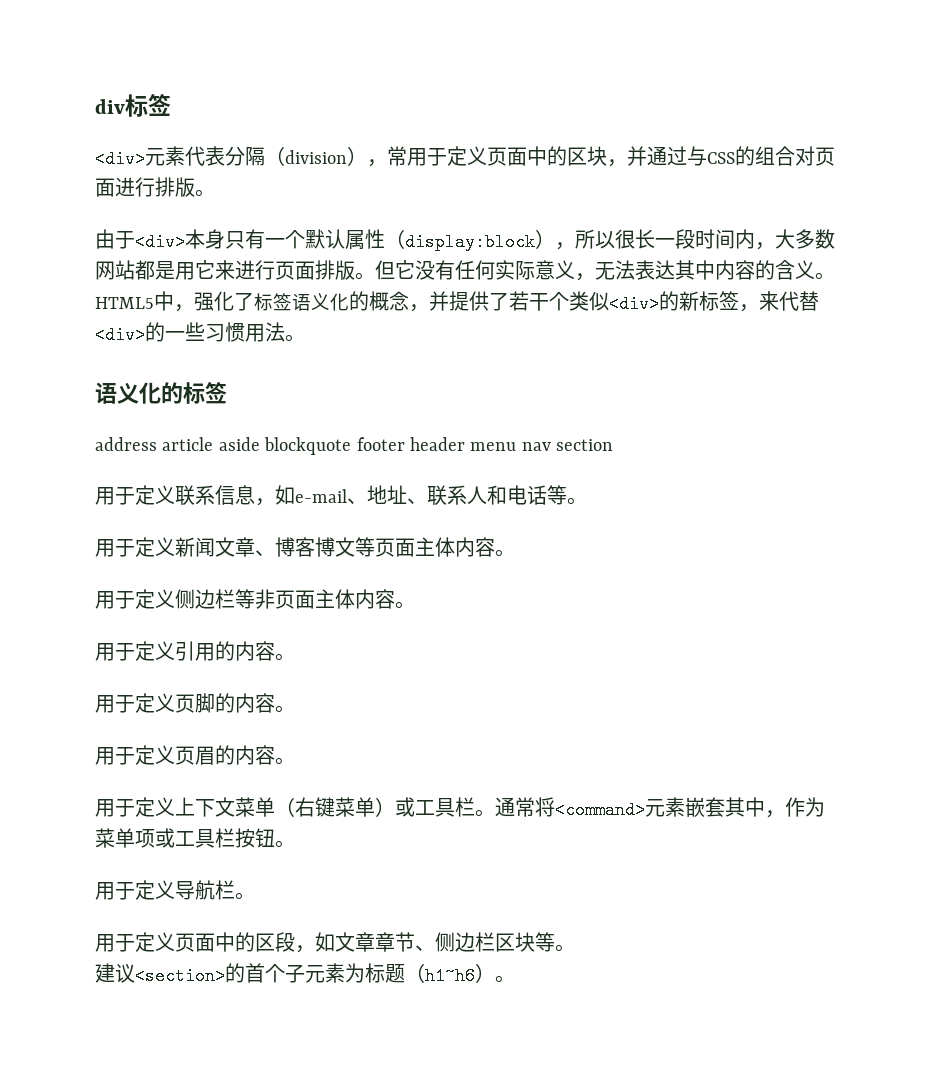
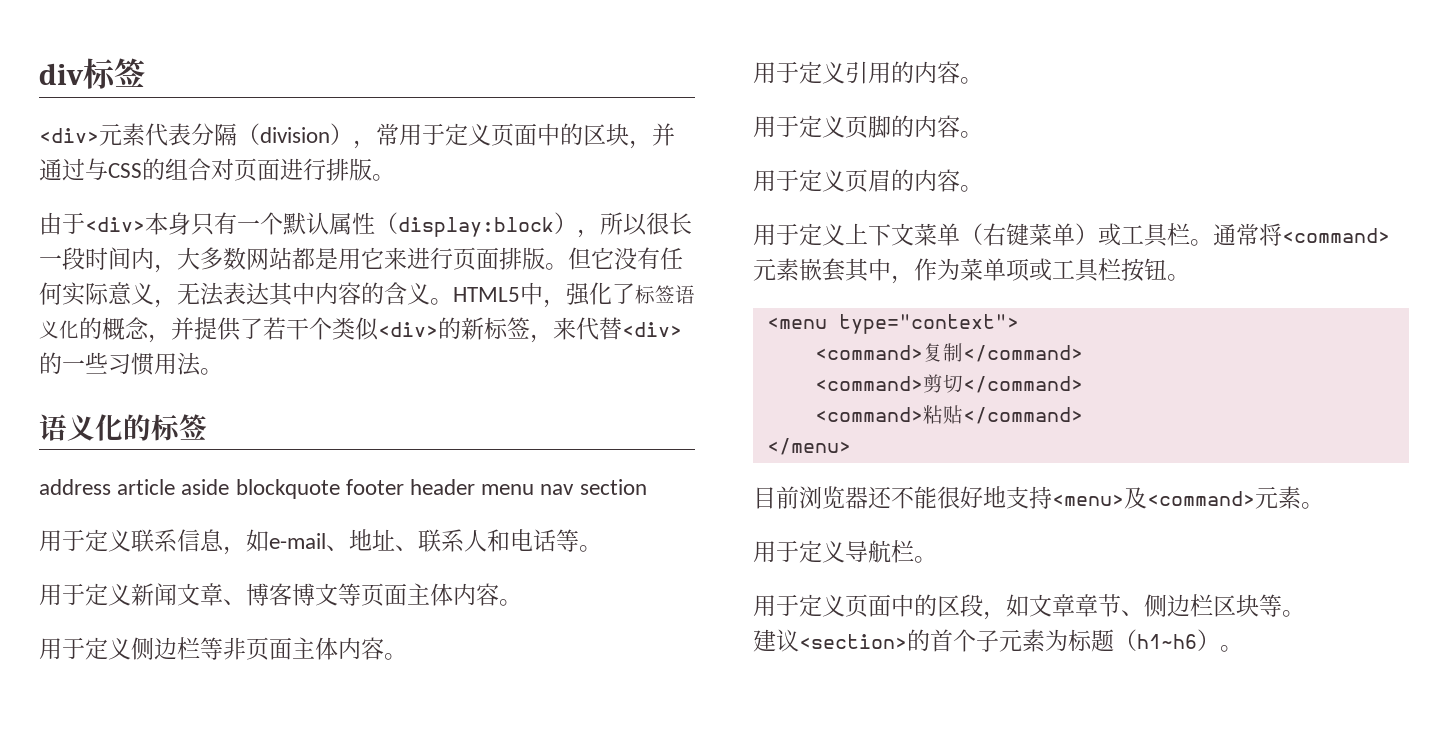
(295, 844) none -> [766,314,1019,334] [814,343,1083,362] [814,374,1083,393] [814,405,1083,424] [766,438,851,455] [753,486,1324,509] // <menu type="context"> // <command>复制</command> // <command>剪切</command> // <command>粘贴</command> // </menu> // 目前浏览器还不能很好地支持<menu>及<command>元素。

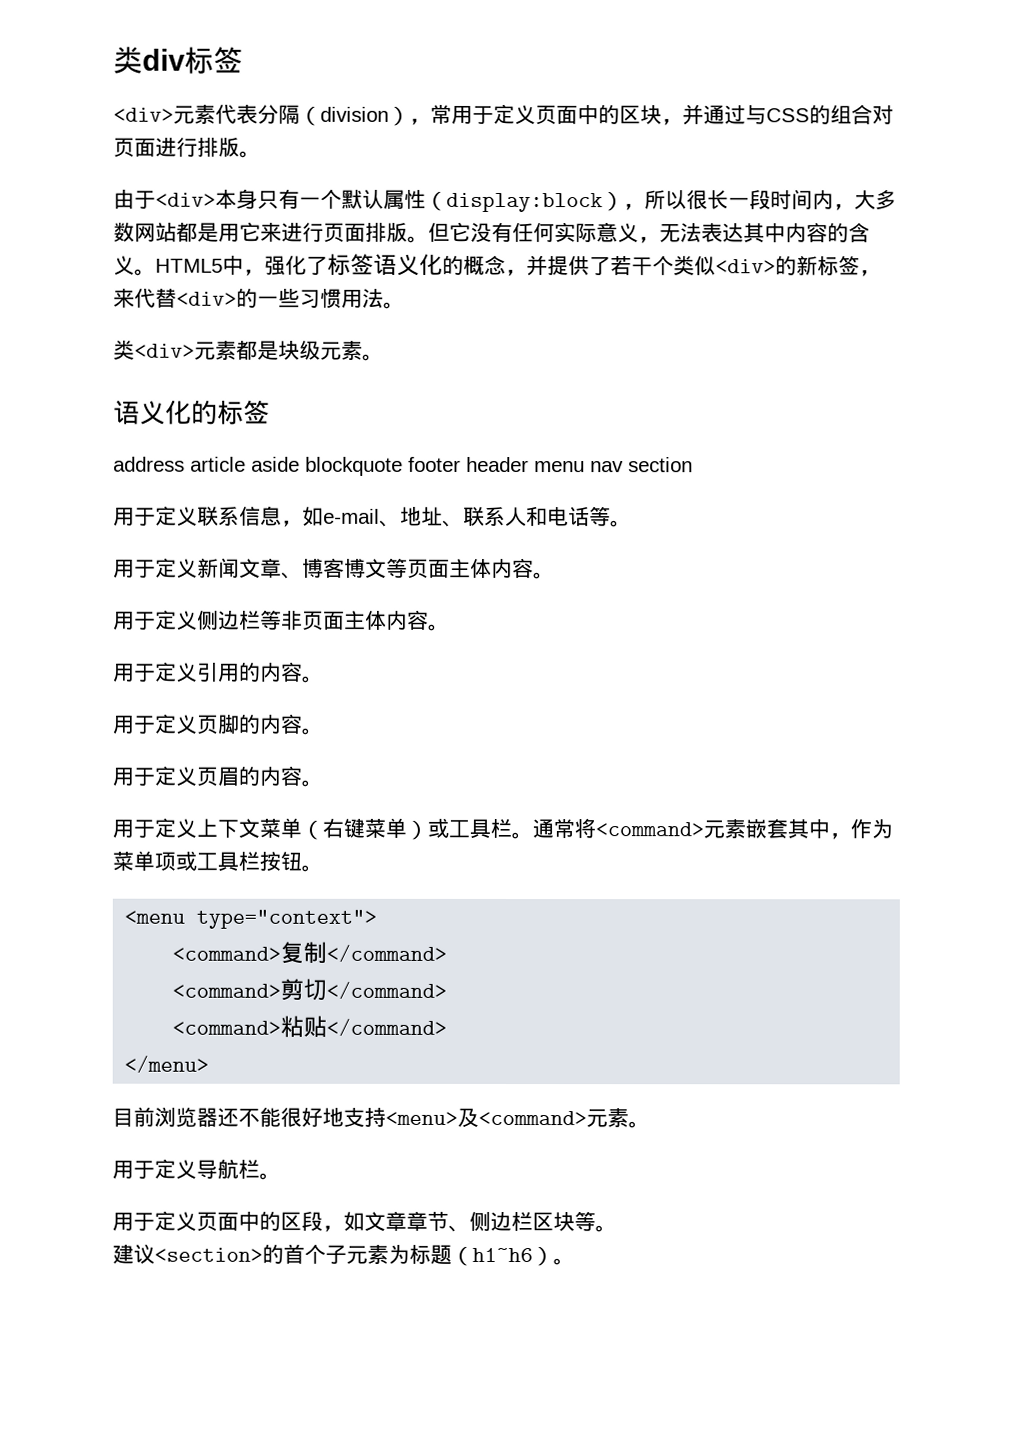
(39, 74) none -> [113,46,143,74] 类
(223, 371) none -> [113,339,384,361] // 类<div>元素都是块级元素。

